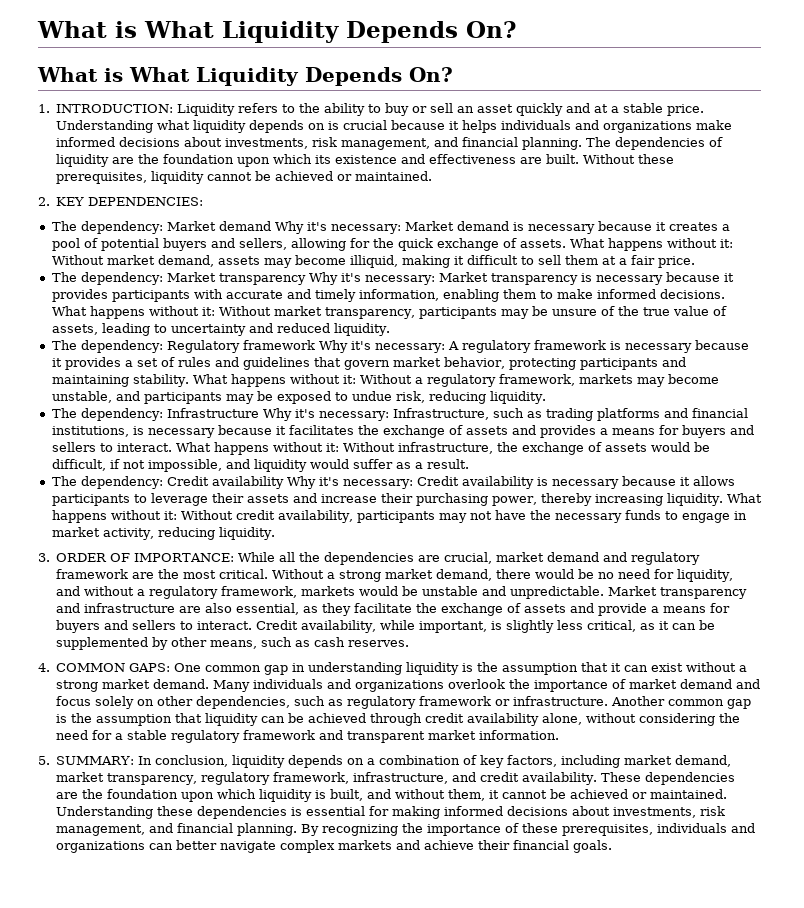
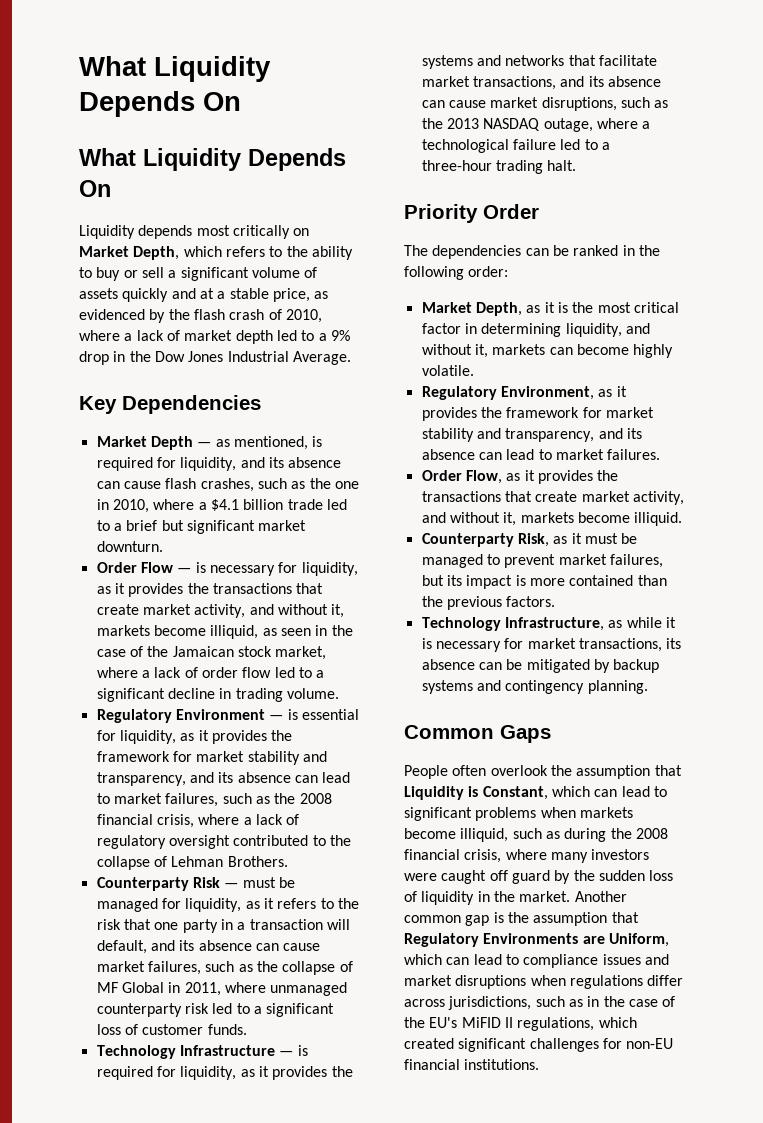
[37,21,516,43] [37,67,453,86] [38,103,236,116] What is What Liquidity Depends On? // What is What Liquidity Depends On? // 1. INTRODUCTION: Liquidity -> [79,56,271,82] [79,91,241,117] [79,148,346,171] [79,180,111,197] [79,225,310,239] [79,246,222,260] What Liquidity Depends On // What Liquidity Depends On // Liquidity depends most critically on Market Depth, which
[457,104,514,113] an asset -> [168,267,318,281] [79,288,118,299] a significant volume of assets
[667,104,705,116] [56,120,733,133] [56,137,724,150] [56,154,675,167] [56,171,433,184] [38,197,204,206] [51,221,730,234] [51,238,733,251] [51,255,695,268] [51,272,734,285] [51,289,725,302] [51,306,727,319] [51,323,390,336] [51,340,749,353] [51,357,686,370] [51,374,719,387] [51,391,546,404] [51,408,748,421] [51,425,754,438] [51,442,710,455] [51,459,469,472] [51,476,735,489] [51,493,762,506] [51,510,747,523] [51,527,275,540] [38,552,701,565] [56,569,734,582] [56,586,748,599] [56,603,731,616] [56,620,716,633] [56,637,410,650] [38,662,748,675] [56,679,761,692] [56,696,609,709] price. Understanding what liquidity depends on is crucial because it helps individuals and organizations make informed decisions about investments, risk management, and financial planning. The dependencies of liquidity are the foundation upon which its existence and effectiveness are built. Without these prerequisites, liquidity cannot be achieved or maintained. // 2. KEY DEPENDENCIES: // The dependency: Market demand Why it's necessary: Market demand is necessary because it creates a pool of potential buyers and sellers, allowing for the quick exchange of assets. What happens without it: Without market demand, assets may become illiquid, making it difficult to sell them at a fair price. // The dependency: Market transparency Why it's necessary: Market transparency is necessary because it provides participants with accurate and timely information, enabling them to make informed decisions. What happens without it: Without market transparency, participants may be unsure of the true value of assets, leading to uncertainty and reduced liquidity. // The dependency: Regulatory framework Why it's necessary: A regulatory framework is necessary because it provides a set of rules and guidelines that govern market behavior, protecting participants and maintaining stability. What happens without it: Without a regulatory framework, markets may become unstable, and participants may be exposed to undue risk, reducing liquidity. // The dependency: Infrastructure Why it's necessary: Infrastructure, such as trading platforms and financial institutions, is necessary because it facilitates the exchange of assets and provides a means for buyers and sellers to interact. What happens without it: Without infrastructure, the exchange of assets would be difficult, if not impossible, and liquidity would suffer as a result. // The dependency: Credit availability Why it's necessary: Credit availability is necessary because it allows participants to leverage their assets and increase their purchasing power, thereby increasing liquidity. What happens without it: Without credit availability, participants may not have the necessary funds to engage in market activity, reducing liquidity. // 3. ORDER OF IMPORTANCE: While all the dependencies are crucial, market demand and regulatory framework are the most critical. Without a strong market demand, there would be no need for liquidity, and without a regulatory framework, markets would be unstable and unpredictable. Market transparency and infrastructure are also essential, as they facilitate the exchange of assets and provide a means for buyers and sellers to interact. Credit availability, while important, is slightly less critical, as it can be supplemented by other means, such as cash reserves. // 4. COMMON GAPS: One common gap in understanding liquidity is the assumption that it can exist without a strong market demand. Many individuals and organizations overlook the importance of market demand and focus solely on other dependencies, such as regulatory framework or infrastructure. -> [272,288,329,302] [79,309,322,323] [79,330,350,344] [79,351,351,365] [79,395,261,414] [96,436,323,450] [96,457,342,471] [96,478,359,492] [96,499,347,513] [96,520,307,534] [96,541,163,552] [96,562,358,576] [96,583,324,597] [96,604,345,618] [96,625,353,639] [96,646,327,660] [96,667,325,678] [96,688,339,702] [96,709,359,723] [96,730,293,744] [96,751,327,765] [96,772,351,786] [96,793,332,807] [96,814,300,828] [96,835,351,849] [96,856,288,870] [96,877,295,891] [96,898,359,912] [96,919,350,933] [96,940,321,954] [96,961,353,975] [96,982,348,996] [96,1003,335,1017] [96,1024,247,1035] [96,1045,308,1059] [96,1066,353,1080] [421,55,657,69] [421,76,661,90] [421,97,669,111] [421,118,651,132] [421,139,610,153] [421,160,577,174] [404,204,539,223] [404,245,660,259] [404,266,509,280] [421,302,679,316] [421,323,650,337] [421,344,674,358] [421,365,474,376] [421,386,627,400] [421,407,654,421] [421,428,642,442] [421,449,661,460] [421,470,619,484] [421,491,684,505] [421,512,683,526] [421,533,638,547] [421,554,663,568] [421,575,667,589] [421,596,556,610] [421,617,676,631] [421,638,682,652] [421,659,660,673] [421,680,648,694] [404,725,551,743] [404,765,682,779] [404,786,667,800] [404,807,633,821] [404,828,668,842] [404,849,650,863] [404,870,674,884] [404,891,571,905] price, as evidenced by the flash crash of 2010, where a lack of market depth led to a 9% drop in the Dow Jones Industrial Average. // Key Dependencies // Market Depth — as mentioned, is required for liquidity, and its absence can cause flash crashes, such as the one in 2010, where a $4.1 billion trade led to a brief but significant market downturn. // Order Flow — is necessary for liquidity, as it provides the transactions that create market activity, and without it, markets become illiquid, as seen in the case of the Jamaican stock market, where a lack of order flow led to a significant decline in trading volume. // Regulatory Environment — is essential for liquidity, as it provides the framework for market stability and transparency, and its absence can lead to market failures, such as the 2008 financial crisis, where a lack of regulatory oversight contributed to the collapse of Lehman Brothers. // Counterparty Risk — must be managed for liquidity, as it refers to the risk that one party in a transaction will default, and its absence can cause market failures, such as the collapse of MF Global in 2011, where unmanaged counterparty risk led to a significant loss of customer funds. // Technology Infrastructure — is required for liquidity, as it provides the systems and networks that facilitate market transactions, and its absence can cause market disruptions, such as the 2013 NASDAQ outage, where a technological failure led to a three-hour trading halt. // Priority Order // The dependencies can be ranked in the following order: // Market Depth, as it is the most critical factor in determining liquidity, and without it, markets can become highly volatile. // Regulatory Environment, as it provides the framework for market stability and transparency, and its absence can lead to market failures. // Order Flow, as it provides the transactions that create market activity, and without it, markets become illiquid. // Counterparty Risk, as it must be managed to prevent market failures, but its impact is more contained than the previous factors. // Technology Infrastructure, as while it is necessary for market transactions, its absence can be mitigated by backup systems and contingency planning. // Common Gaps // People often overlook the assumption that Liquidity is Constant, which can lead to significant problems when markets become illiquid, such as during the 2008 financial crisis, where many investors were caught off guard by the sudden loss of liquidity in the market.
[205,713,741,726] [56,730,560,743] [38,755,732,768] [56,772,736,785] [56,789,728,802] [56,806,726,819] [56,823,756,836] [56,840,613,853] liquidity can be achieved through credit availability alone, without considering the need for a stable regulatory framework and transparent market information. // 5. SUMMARY: In conclusion, liquidity depends on a combination of key factors, including market demand, market transparency, regulatory framework, infrastructure, and credit availability. These dependencies are the foundation upon which liquidity is built, and without them, it cannot be achieved or maintained. Understanding these dependencies is essential for making informed decisions about investments, risk management, and financial planning. By recognizing the importance of these prerequisites, individuals and organizations can better navigate complex markets and achieve their financial goals. -> [404,933,669,947] [404,954,669,968] [404,975,684,989] [404,996,676,1010] [404,1017,637,1031] [404,1038,674,1052] [404,1059,540,1070] Regulatory Environments are Uniform, which can lead to compliance issues and market disruptions when regulations differ across jurisdictions, such as in the case of the EU's MiFID II regulations, which created significant challenges for non-EU financial institutions.

